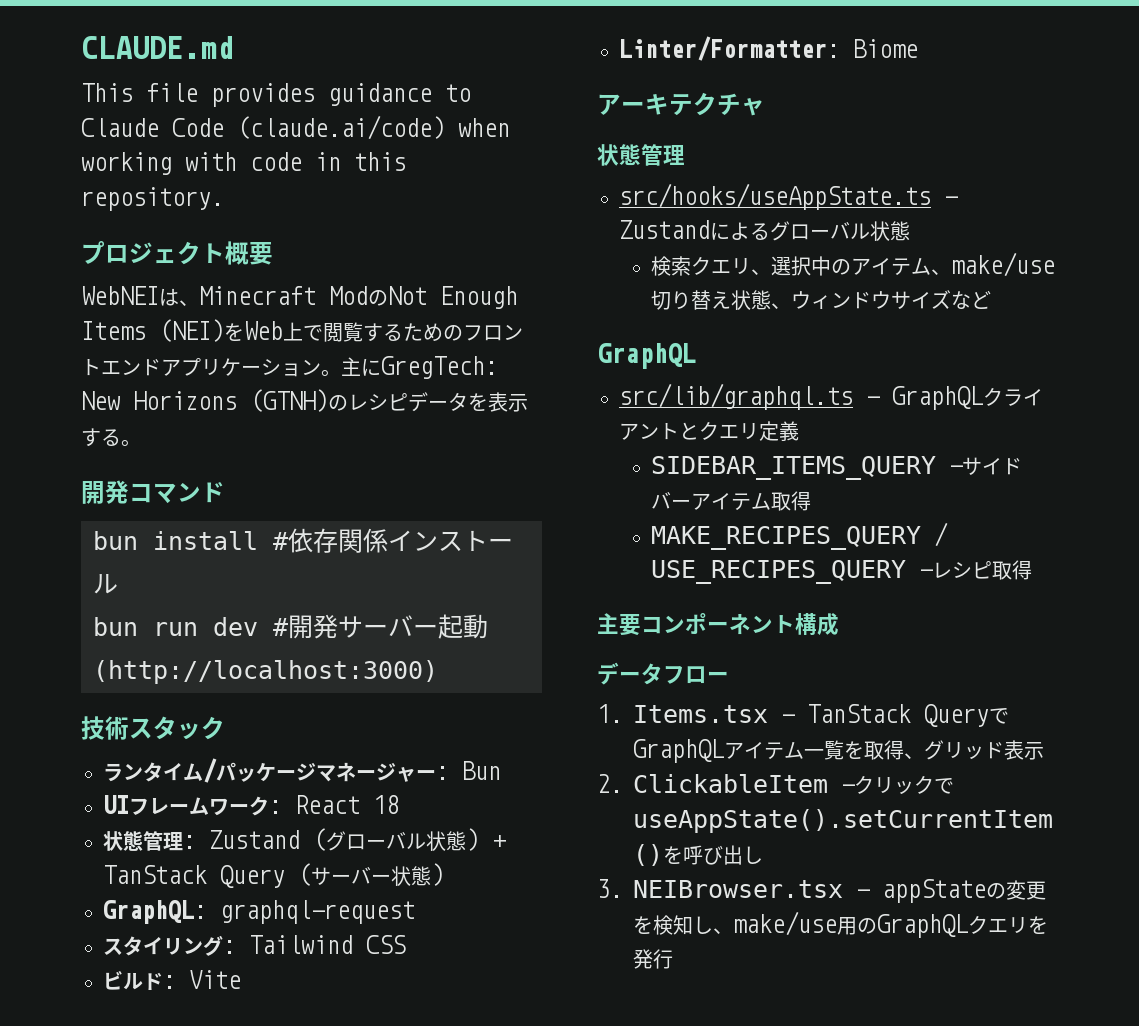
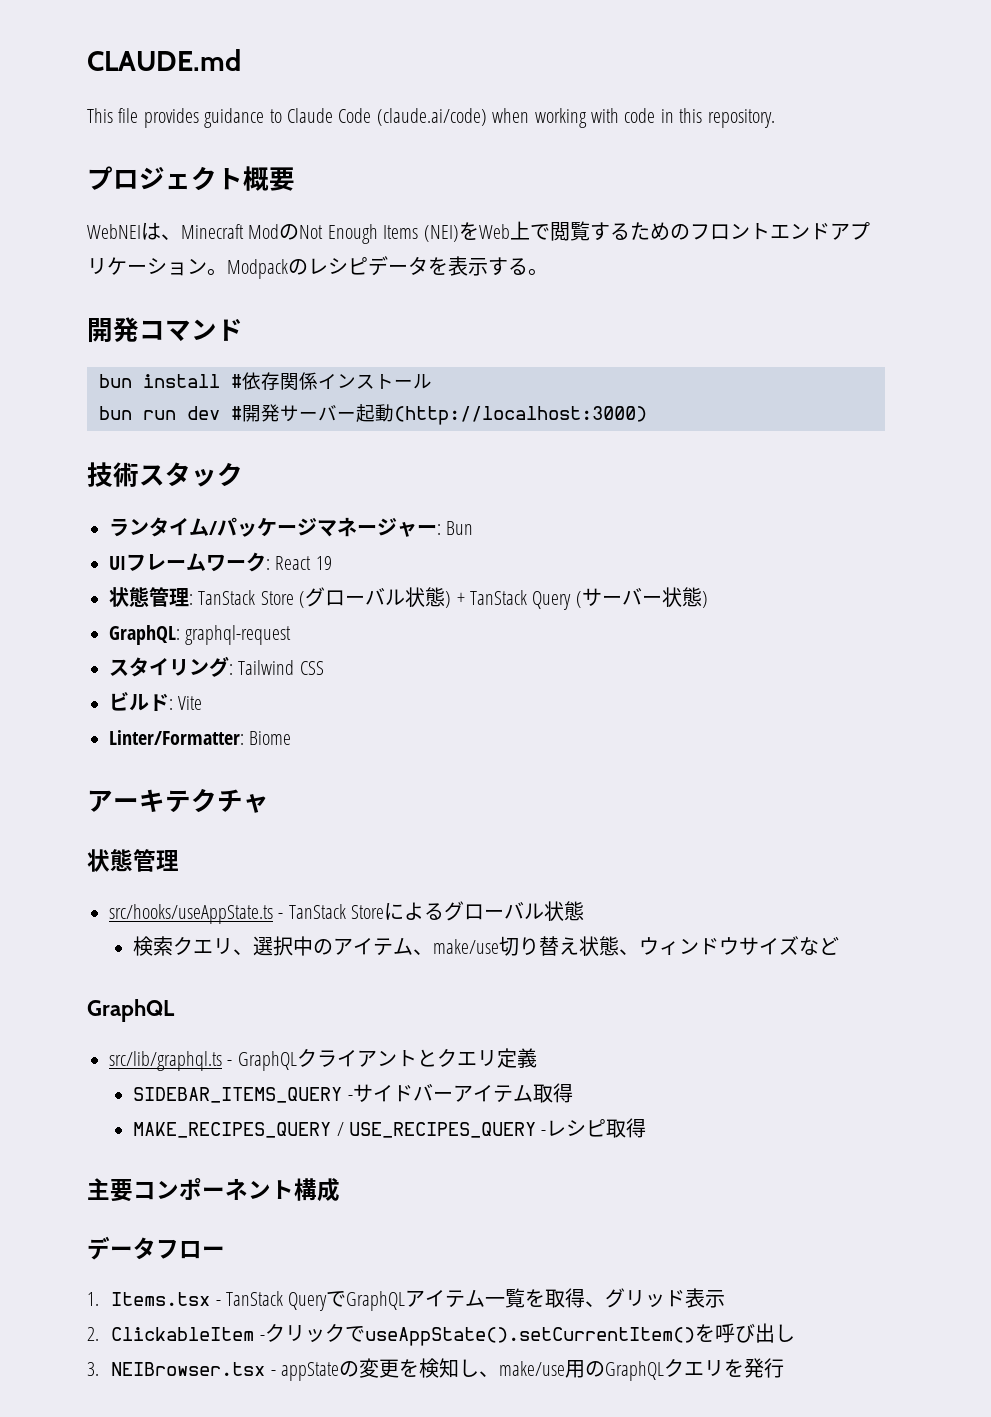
[341,356,498,379] [81,389,328,412] 主にGregTech: New Horizons (GTNH) -> [227,259,288,279] Modpack
[373,795,399,814] 18 -> [315,556,332,570] 19
[209,830,300,849] Zustand -> [198,590,294,605] TanStack Store
[619,220,710,239] Zustand -> [288,904,385,919] TanStack Store

